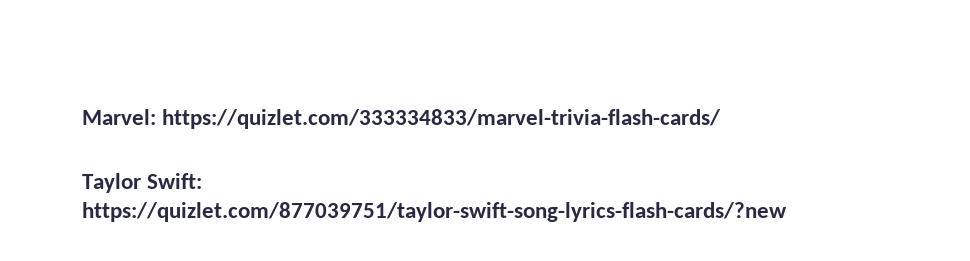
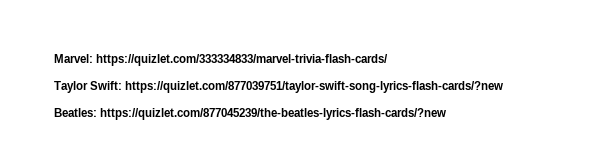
(787, 212) none -> [54,108,447,120] // Beatles: https://quizlet.com/877045239/the-beatles-lyrics-flash-cards/?new

